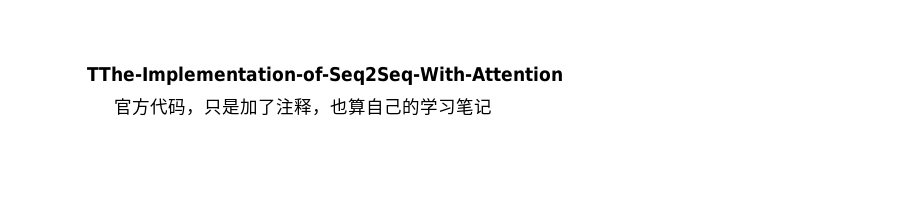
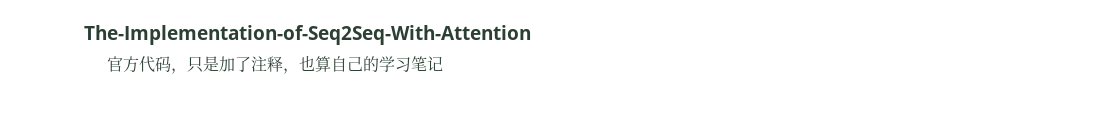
[87,66,563,85] TThe-Implementation-of-Seq2Seq-With-Attention -> [84,25,531,45] The-Implementation-of-Seq2Seq-With-Attention

